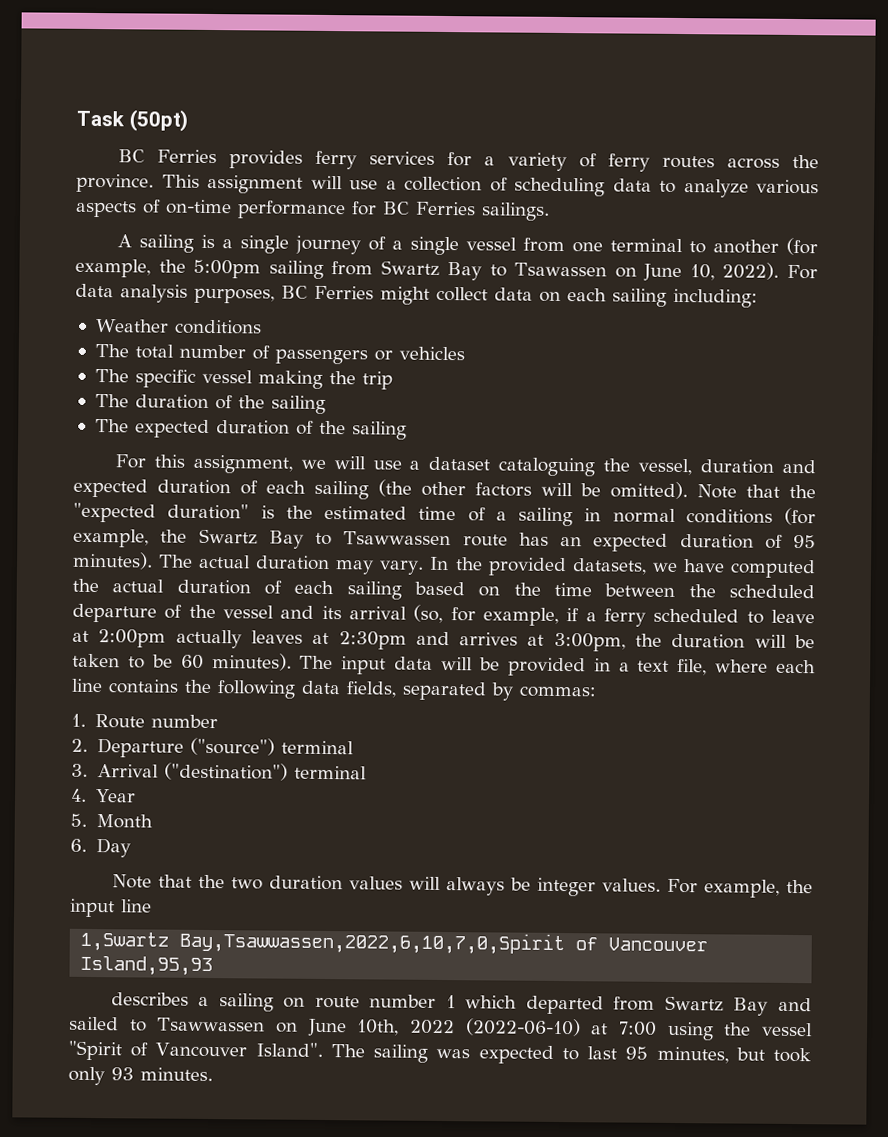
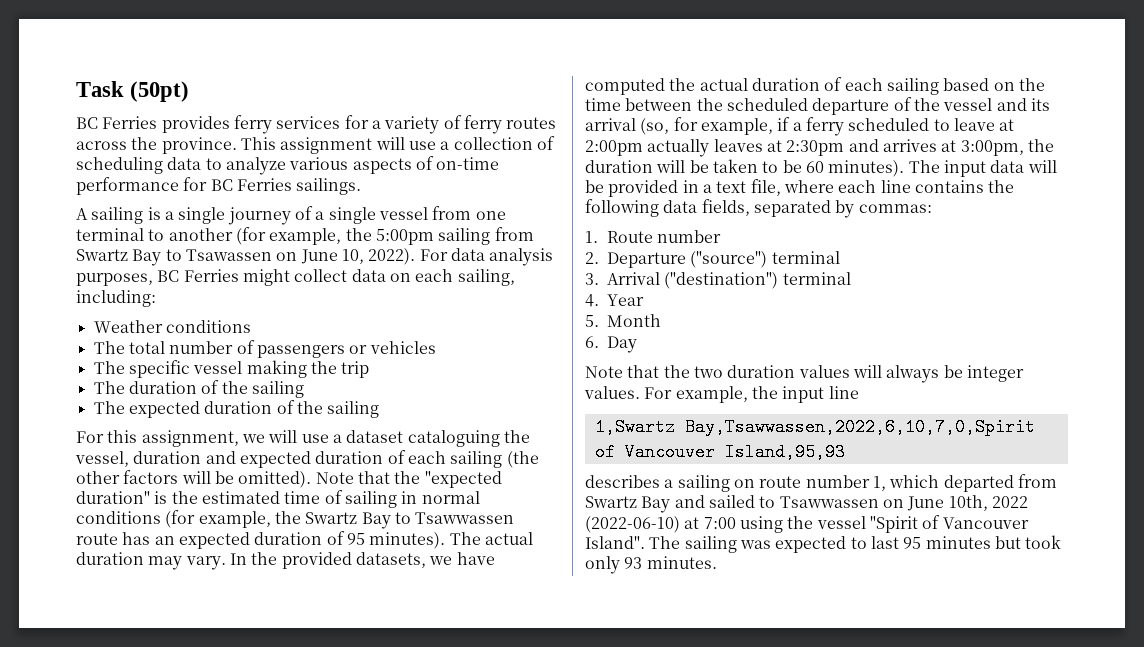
[612,288,667,307] sailing -> [457,269,515,286] sailing,
[495,511,507,521] a -> (343, 497) none
[445,995,456,1009] 1 -> [872,476,886,491] 1,
[656,1046,729,1064] minutes, -> [925,536,991,549] minutes

